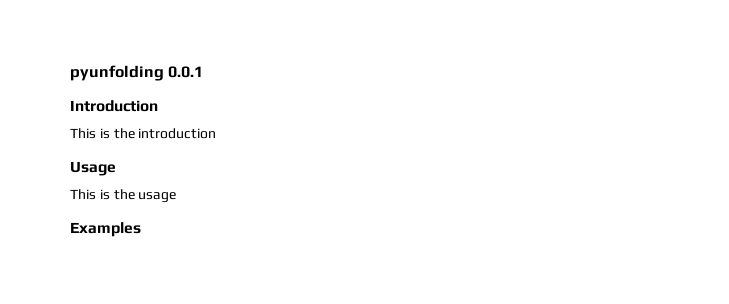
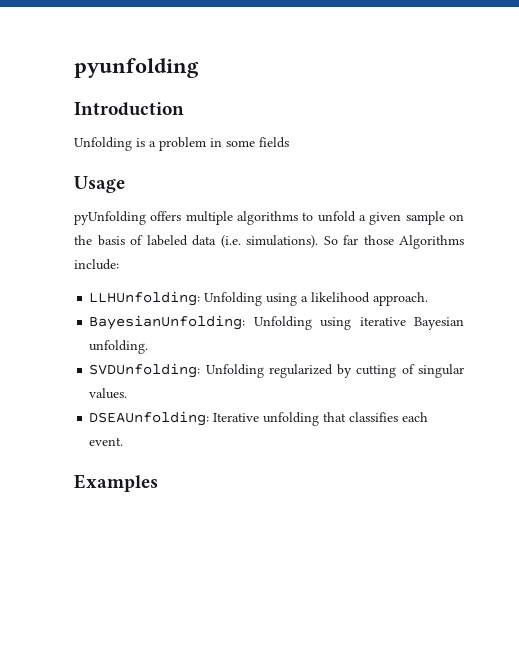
[168,66,204,78] 0.0.1 -> (199, 68) none
[70,128,217,139] [70,161,116,176] [70,189,177,203] This is the introduction // Usage // This is the usage -> [74,137,289,151] [74,176,125,193] [74,211,464,225] [74,235,464,249] [74,259,119,270] [89,291,429,306] [89,315,464,330] [89,340,149,354] [89,363,464,378] [89,388,128,399] [89,411,429,426] [89,437,124,446] Unfolding is a problem in some fields // Usage // pyUnfolding offers multiple algorithms to unfold a given sample on the basis of labeled data (i.e. simulations). So far those Algorithms include: // LLHUnfolding: Unfolding using a likelihood approach. // BayesianUnfolding: Unfolding using iterative Bayesian unfolding. // SVDUnfolding: Unfolding regularized by cutting of singular values. // DSEAUnfolding: Iterative unfolding that classifies each event.

